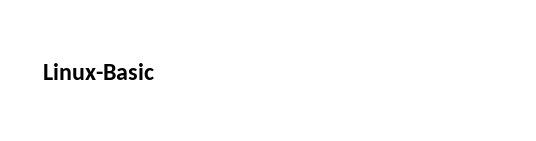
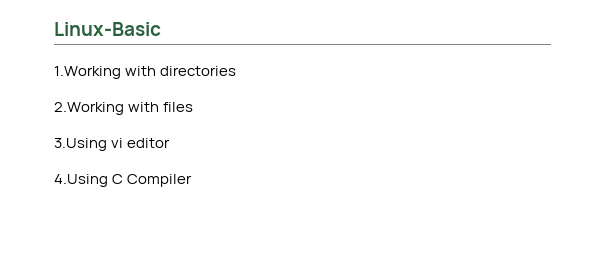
(154, 71) none -> [54,66,237,79] [54,102,194,115] [54,138,171,151] [54,174,193,187] // 1.Working with directories // 2.Working with files // 3.Using vi editor // 4.Using C Compiler

